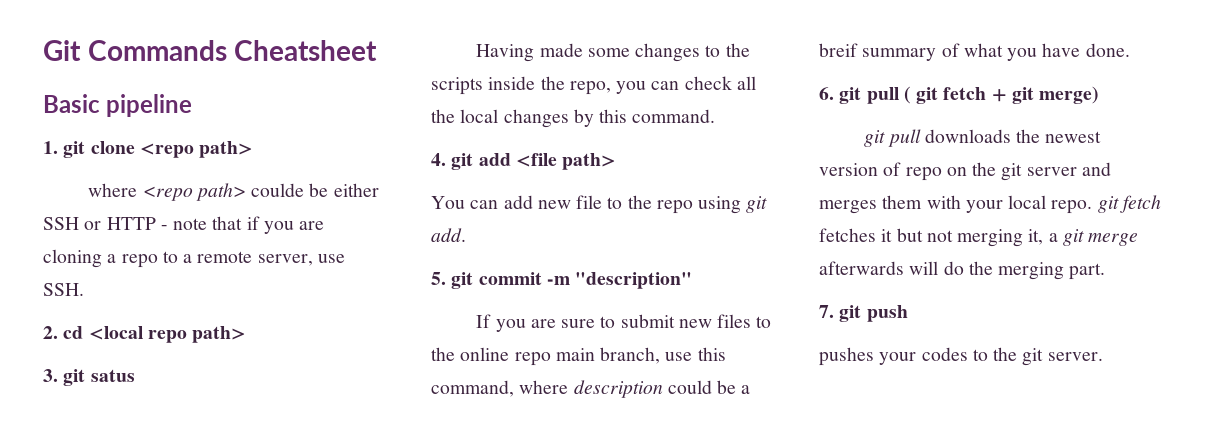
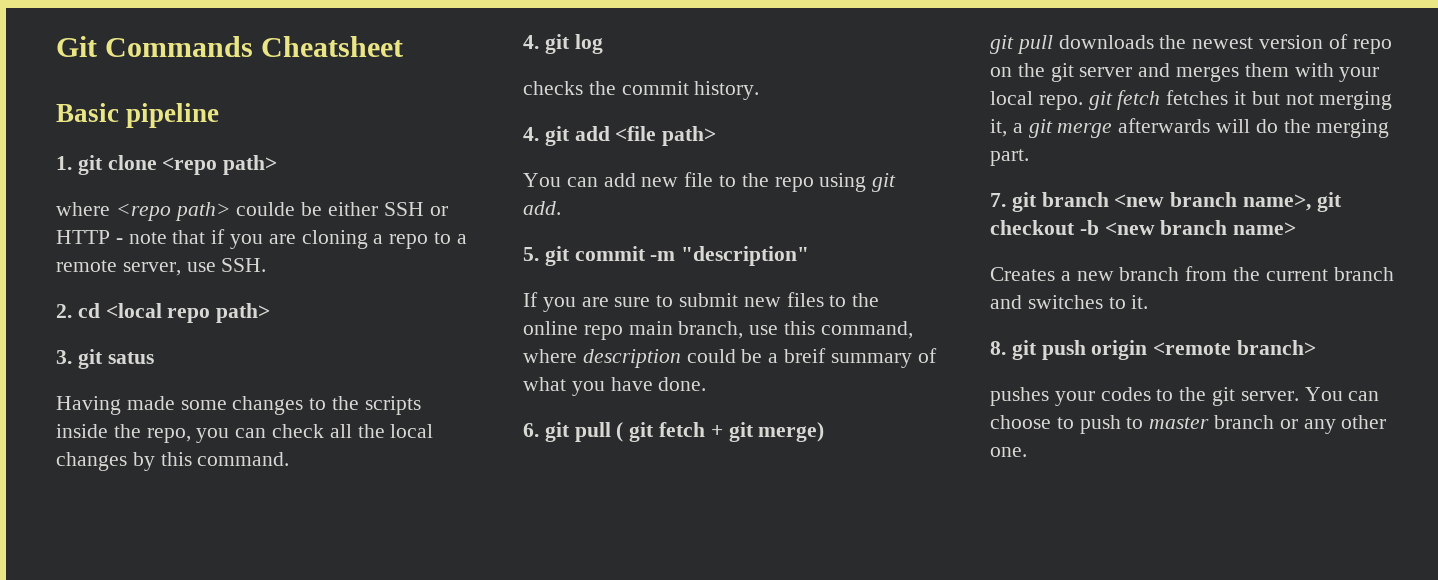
(716, 116) none -> [523,34,603,54] [523,81,760,100] // 4. git log // checks the commit history.
[866,305,908,322] push -> [1041,192,1342,212] [990,220,1297,235] [990,266,1394,281] [990,295,1149,309] [990,340,1317,360] branch <new branch name>, git checkout -b <new branch name> // Creates a new branch from the current branch and switches to it. // 8. git push origin <remote branch>
(1103, 356) none -> [1304,387,1380,401] [990,415,1387,434] [990,447,1027,457] You can choose to push to master branch or any other one.

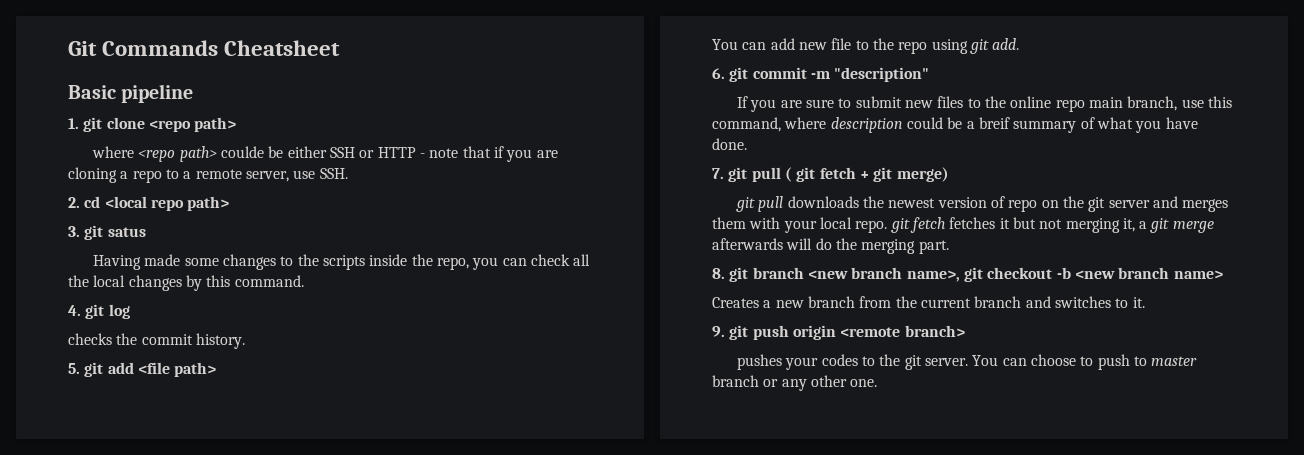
[523,127,539,141] 4. -> [68,363,80,374] 5.
[523,247,539,261] 5. -> [712,68,725,79] 6.
[523,423,539,437] 6. -> [712,168,724,179] 7.
[990,193,1006,207] 7. -> [712,268,725,279] 8.
[990,341,1006,355] 8. -> [712,326,725,337] 9.

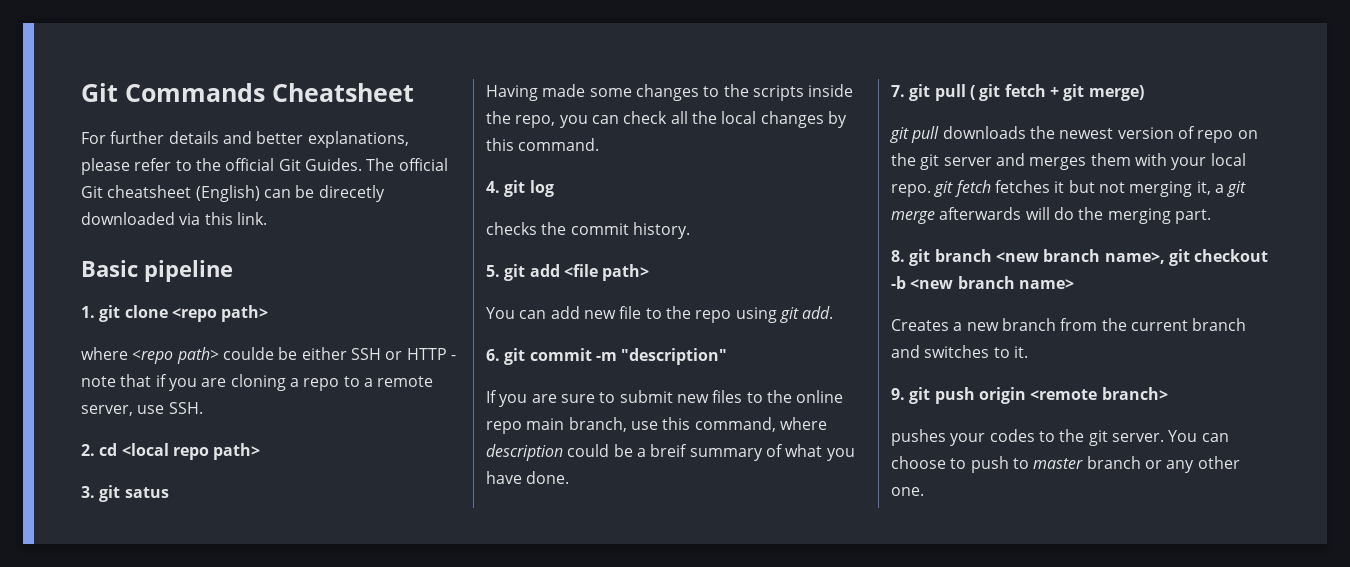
(341, 48) none -> [81,131,409,148] [81,158,448,175] [81,185,385,202] [81,212,267,225] // For further details and better explanations, please refer to the official Git Guides. The official Git cheatsheet (English) can be direcetly downloaded via this link.

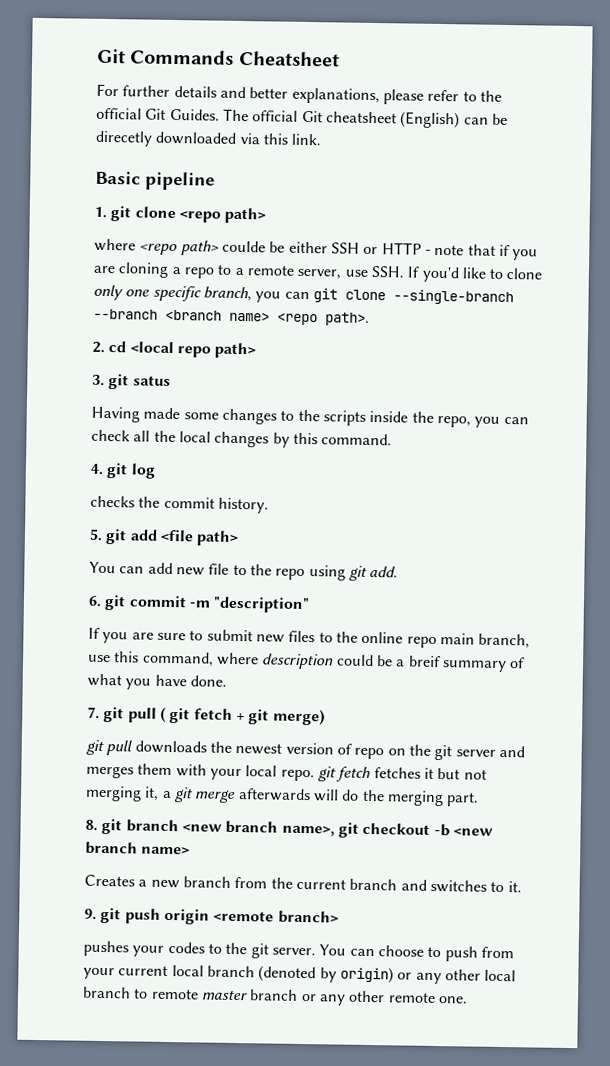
(203, 408) none -> [407,266,543,283] [93,284,514,306] [93,308,370,326] If you'd like to clone only one specific branch, you can git clone --single-branch --branch <branch name> <repo path>.
[1012,458,1029,469] to -> [480,946,514,959] [83,965,517,985] [82,986,199,1000] from your current local branch (denoted by origin) or any other local branch to remote
(1240, 462) none -> [387,992,436,1004] remote

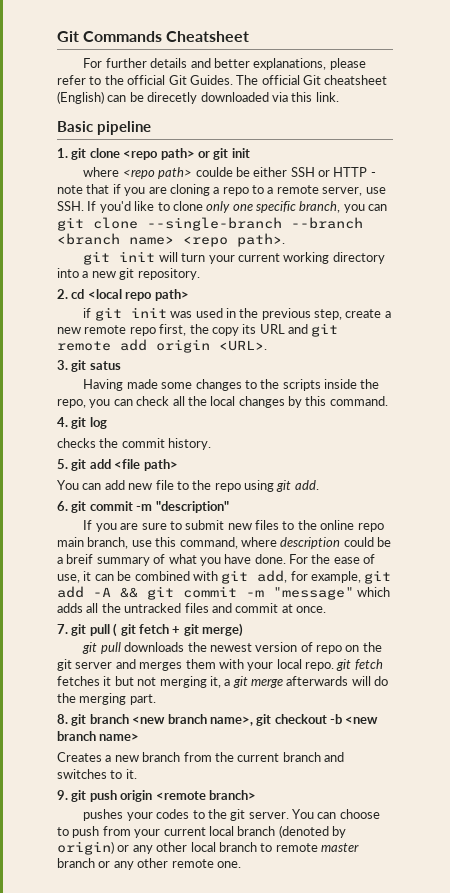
(267, 215) none -> [197,148,250,160] or git init
(370, 319) none -> [83,251,385,265] [57,268,200,280] // git init will turn your current working directory into a new git repository.
(257, 350) none -> [83,307,391,321] [57,323,339,337] [57,339,267,353] // if git init was used in the previous step, create a new remote repo first, the copy its URL and git remote add origin <URL>.
(227, 681) none -> [289,554,376,564] [57,570,392,584] [57,586,391,600] [57,603,326,613] For the ease of use, it can be combined with git add, for example, git add -A && git commit -m "message" which adds all the untracked files and commit at once.

